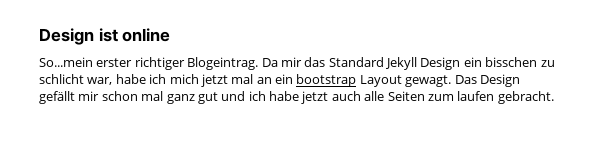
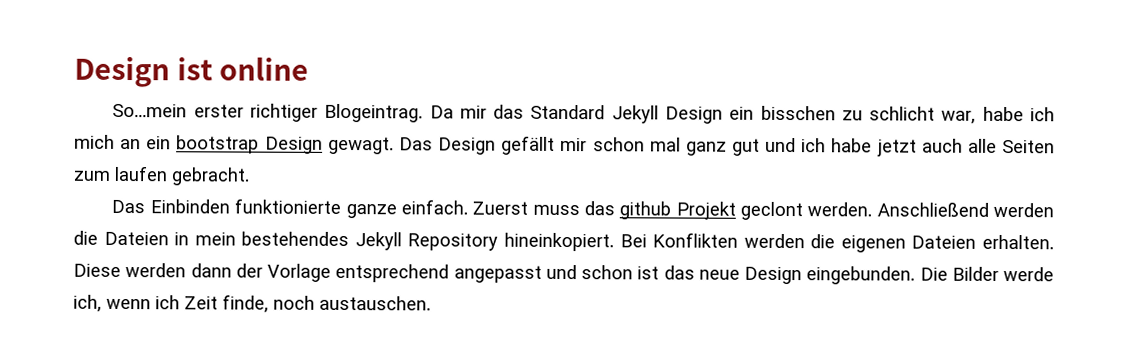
[200,74,254,87] jetzt mal -> (115, 141) none
[359,75,402,87] Layout -> [264,136,323,154] Design
(554, 97) none -> [111,198,1054,221] [73,230,1054,253] [73,263,1054,285] [73,294,431,313] // Das Einbinden funktionierte ganze einfach. Zuerst muss das github Projekt geclont werden. Anschließend werden die Dateien in mein bestehendes Jekyll Repository hineinkopiert. Bei Konflikten werden die eigenen Dateien erhalten. Diese werden dann der Vorlage entsprechend angepasst und schon ist das neue Design eingebunden. Die Bilder werde ich, wenn ich Zeit finde, noch austauschen.

